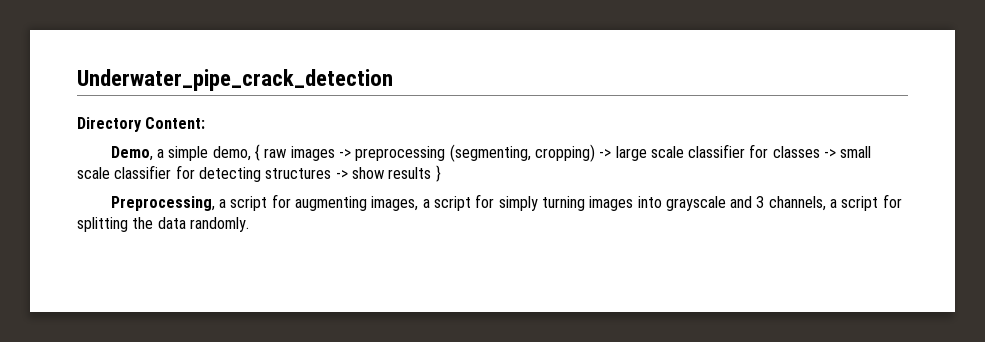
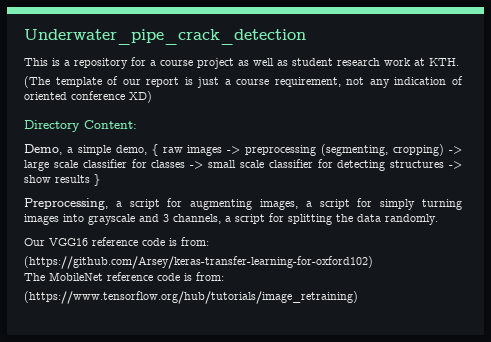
(393, 80) none -> [24,57,459,69] [24,76,464,88] [24,91,152,103] // This is a repository for a course project as well as student research work at KTH. // (The template of our report is just a course requirement, not any indication of oriented conference XD)
(249, 224) none -> [24,237,209,246] [24,256,373,269] [24,272,224,281] [24,291,358,304] // Our VGG16 reference code is from: // (https://github.com/Arsey/keras-transfer-learning-for-oxford102) // The MobileNet reference code is from: // (https://www.tensorflow.org/hub/tutorials/image_retraining)

